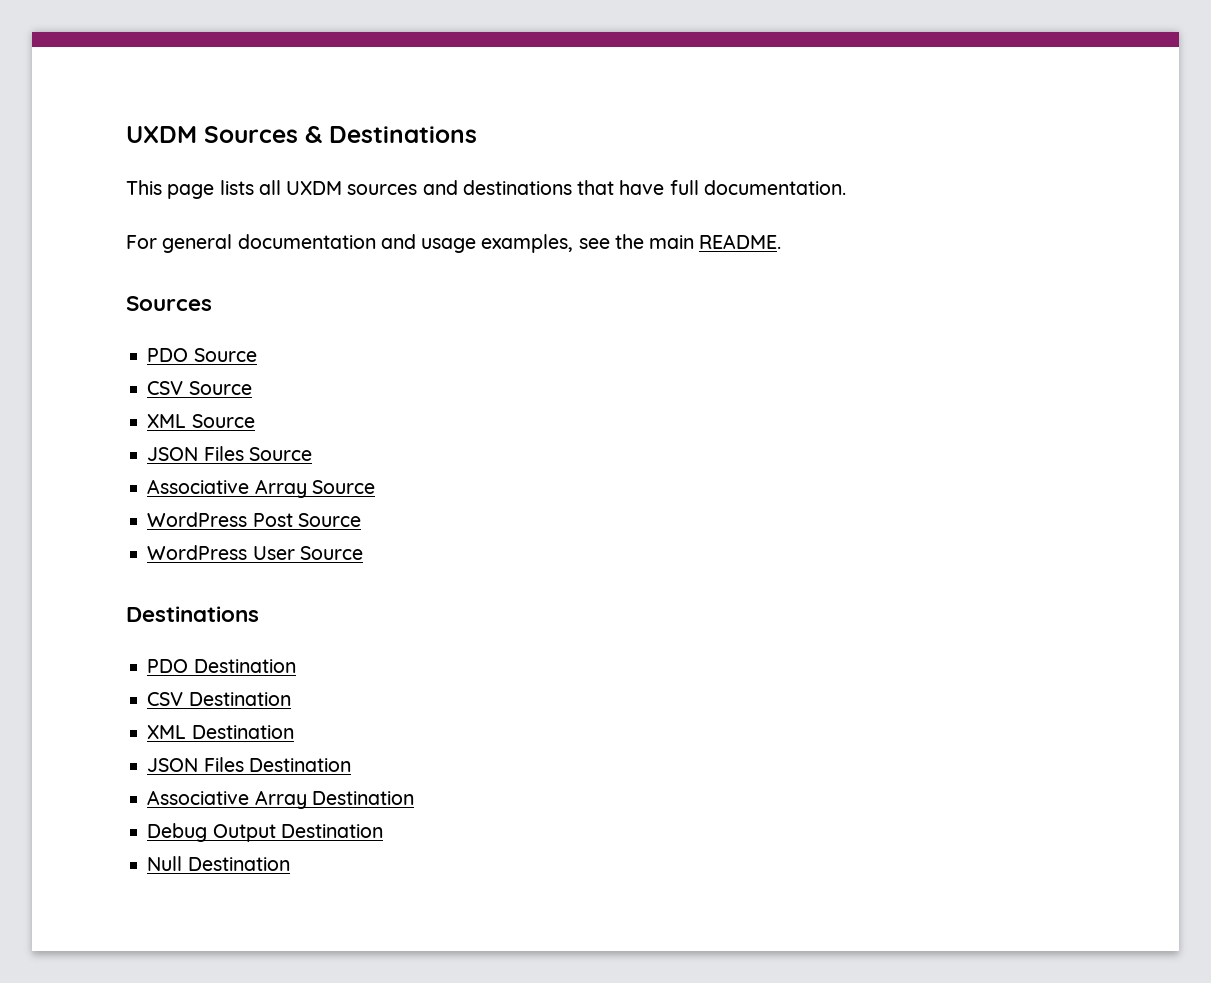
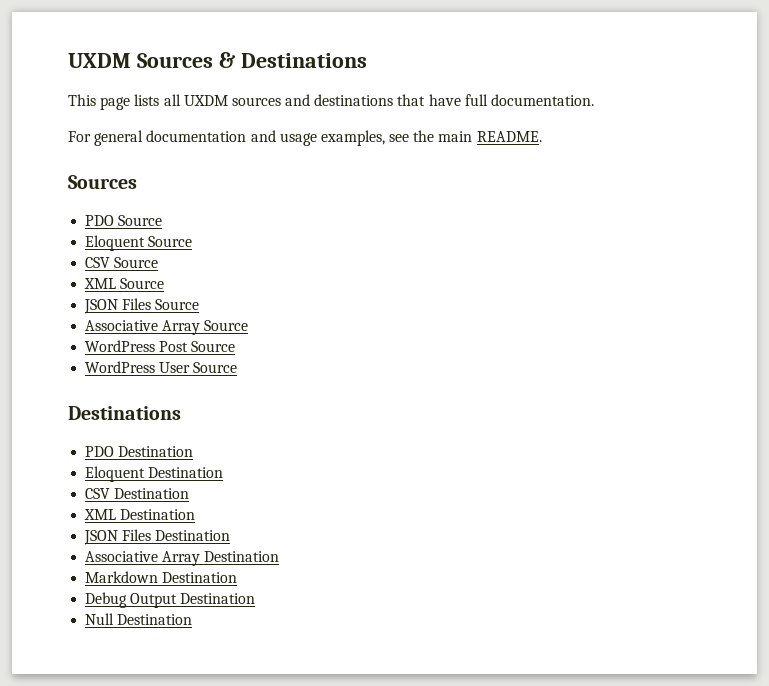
(257, 355) none -> [85,235,193,251] // Eloquent Source
(296, 666) none -> [85,466,224,482] // Eloquent Destination
(414, 798) none -> [85,571,238,583] // Markdown Destination

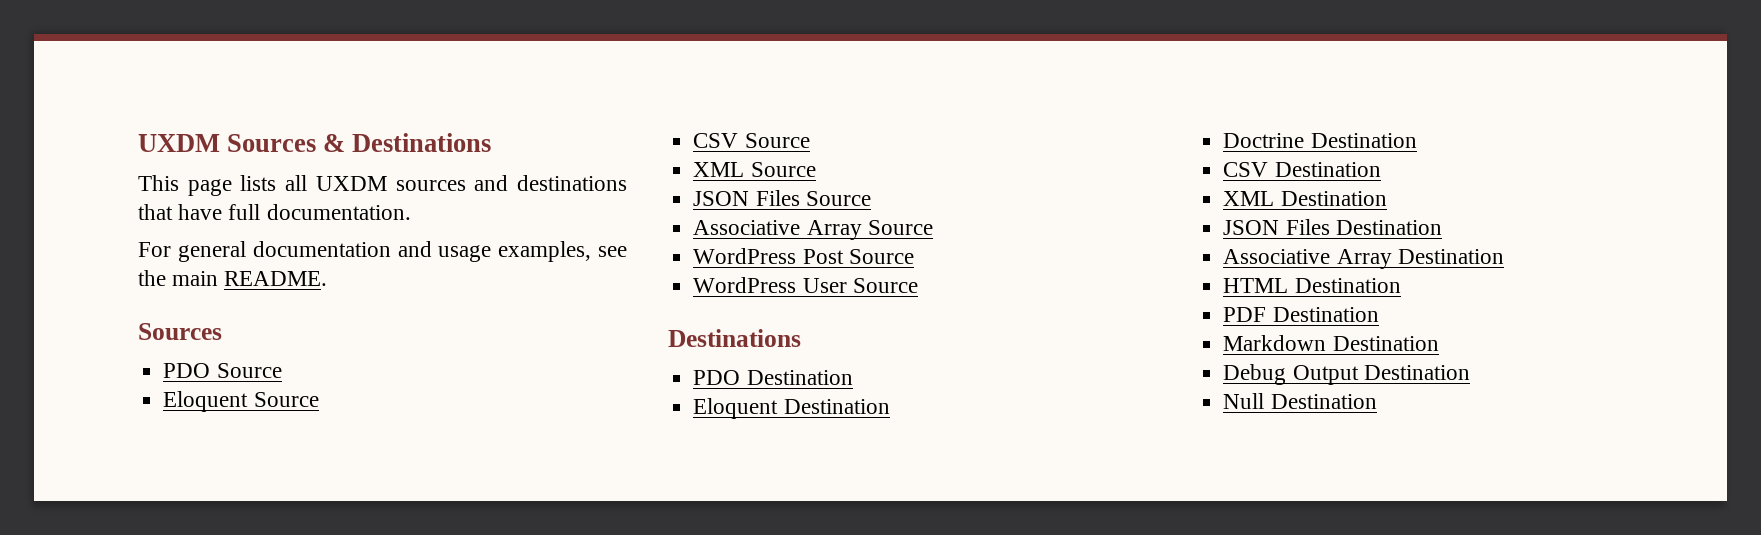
(224, 472) none -> [1223,133,1417,148] // Doctrine Destination
(280, 556) none -> [1223,278,1401,293] [1223,307,1379,322] // HTML Destination // PDF Destination

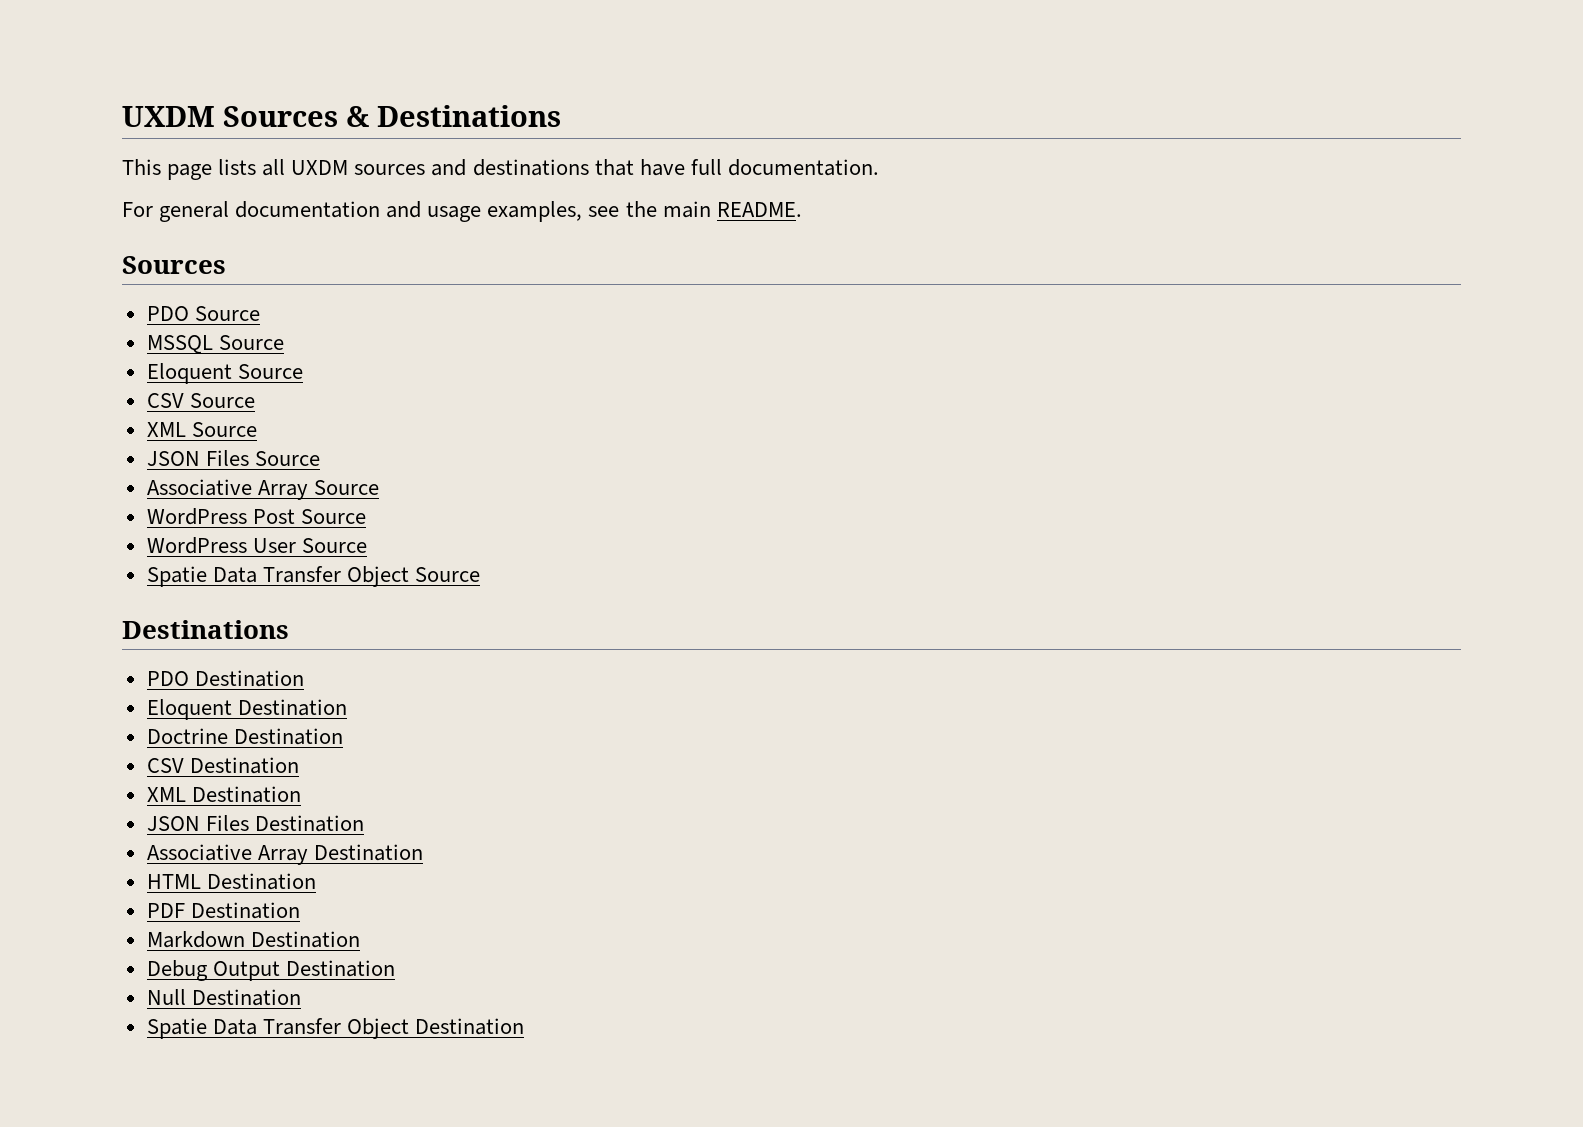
(282, 370) none -> [146,335,284,354] // MSSQL Source
(918, 285) none -> [146,566,481,587] // Spatie Data Transfer Object Source
(1377, 401) none -> [146,1018,525,1039] // Spatie Data Transfer Object Destination

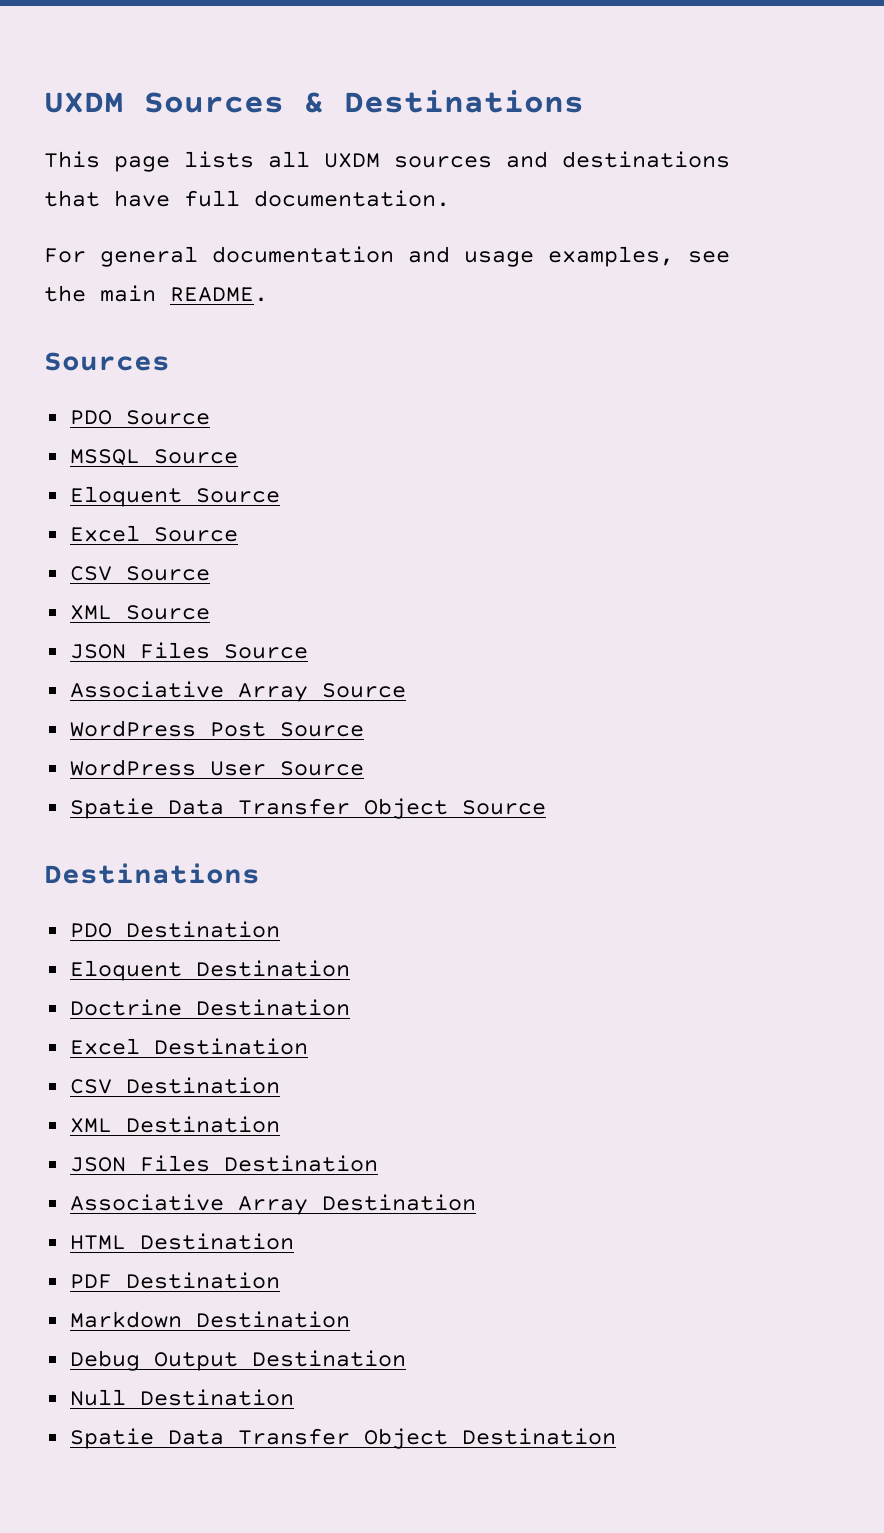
(303, 371) none -> [69,525,238,542] // Excel Source
(343, 736) none -> [69,1038,308,1055] // Excel Destination

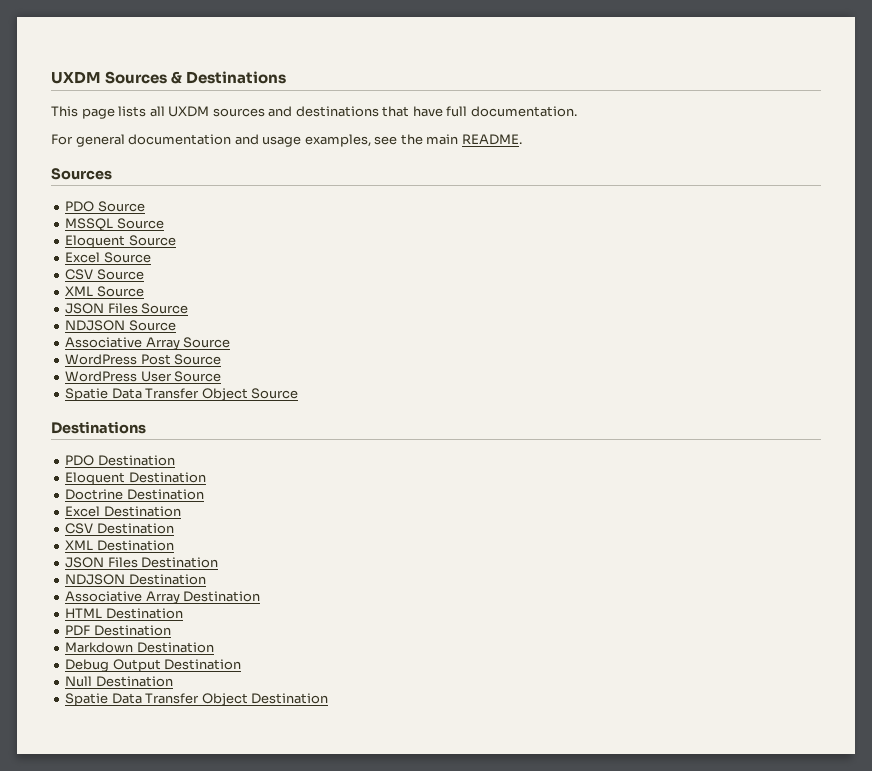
(308, 651) none -> [65,320,176,331] // NDJSON Source
(378, 1163) none -> [65,574,206,585] // NDJSON Destination

